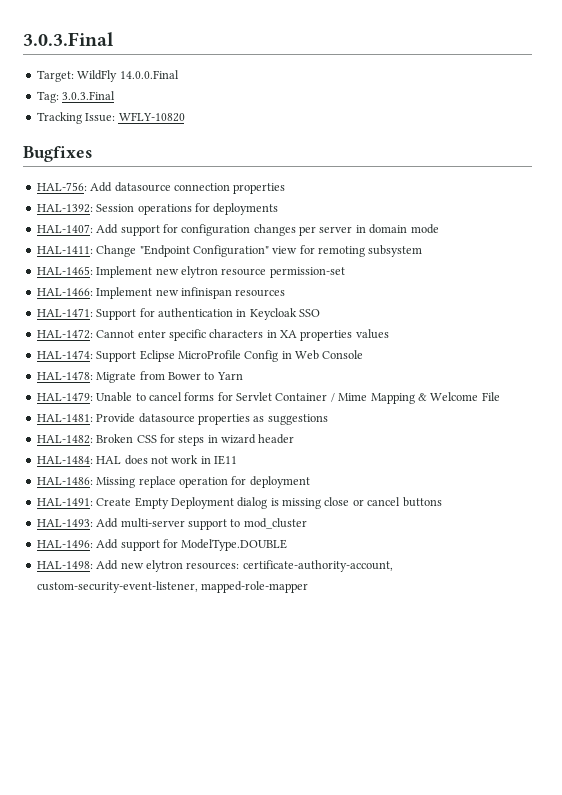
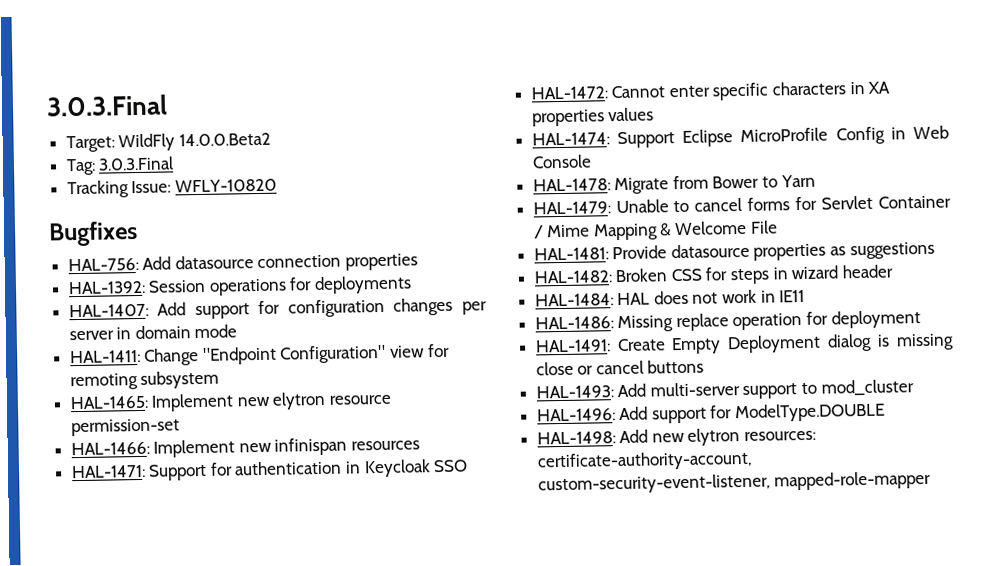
[119,70,179,79] 14.0.0.Final -> [178,132,271,147] 14.0.0.Beta2

